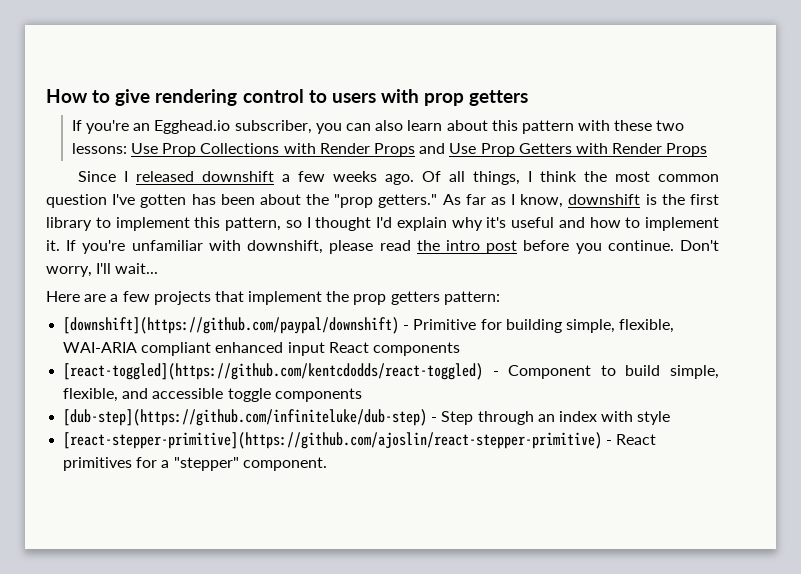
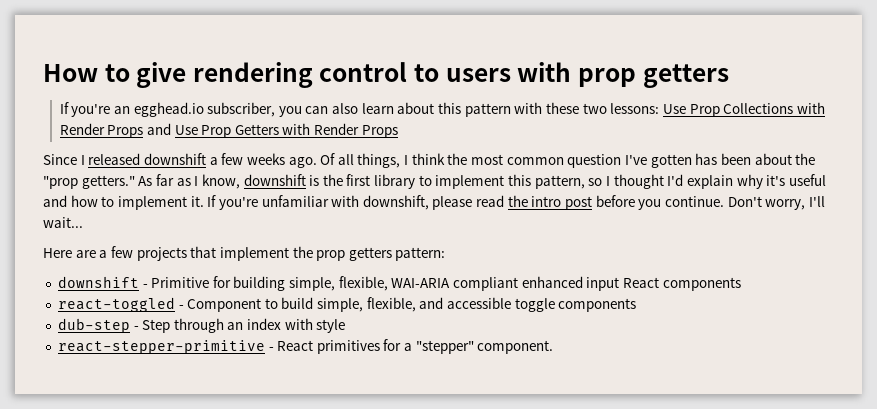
[154,120,231,134] Egghead.io -> [133,102,204,117] egghead.io
[63,317,400,334] [downshift](https://github.com/paypal/downshift) -> [57,276,139,288] downshift
[63,363,484,380] [react-toggled](https://github.com/kentcdodds/react-toggled) -> [57,297,175,312] react-toggled
[63,409,428,426] [dub-step](https://github.com/infiniteluke/dub-step) -> [57,318,130,333] dub-step
[63,432,603,449] [react-stepper-primitive](https://github.com/ajoslin/react-stepper-primitive) -> [57,340,265,354] react-stepper-primitive

